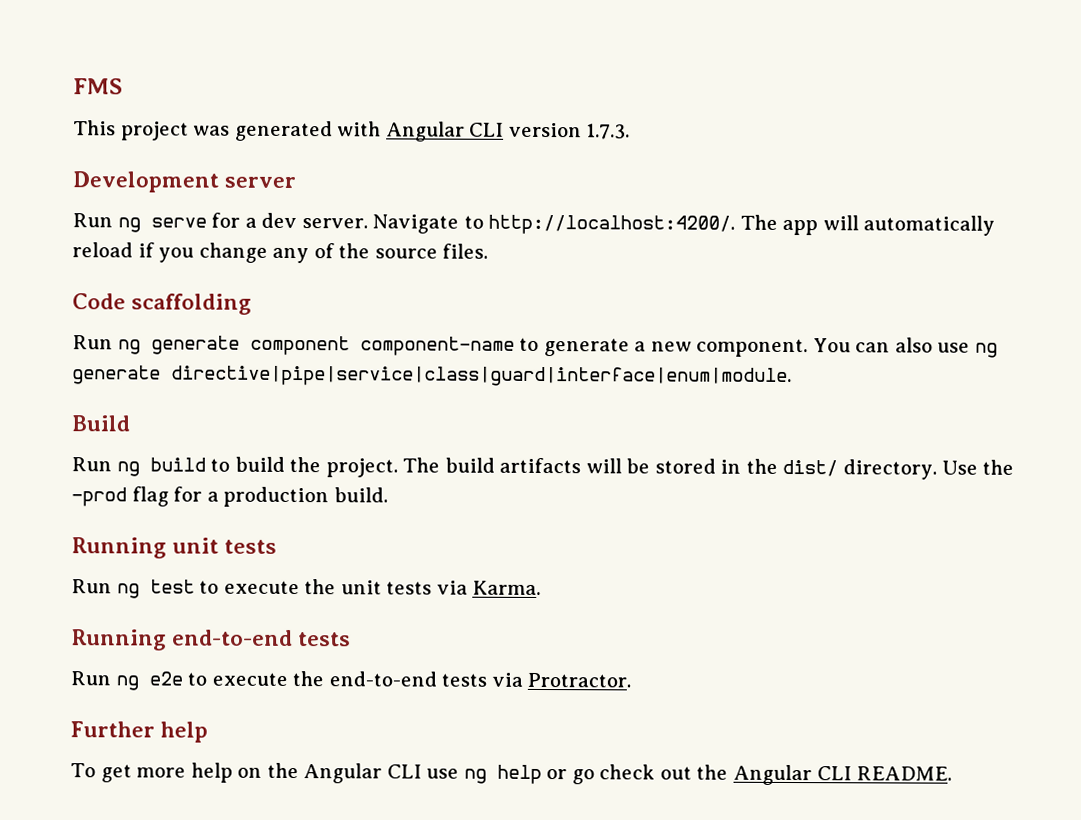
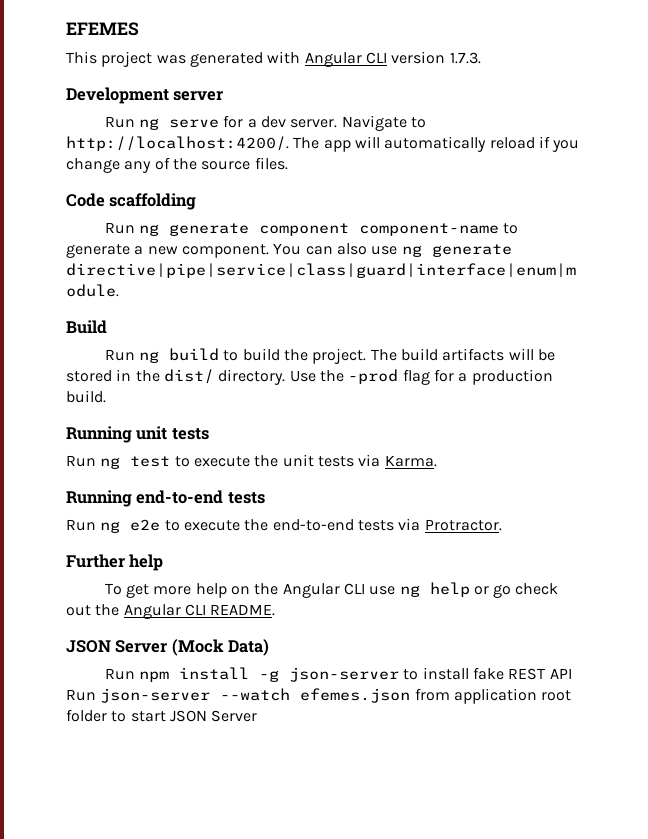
[73,78,123,95] FMS -> [66,22,139,36] EFEMES
(953, 773) none -> [66,639,270,656] [104,667,572,682] [66,688,572,704] [66,709,258,722] // JSON Server (Mock Data) // Run npm install -g json-server to install fake REST API Run json-server --watch efemes.json from application root folder to start JSON Server

